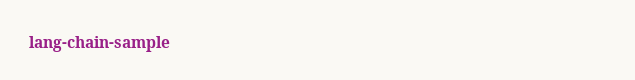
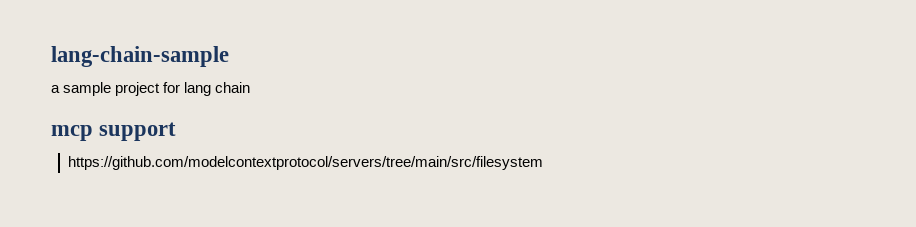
(170, 44) none -> [51,82,251,96] [51,122,177,141] [68,156,544,170] // a sample project for lang chain // mcp support // https://github.com/modelcontextprotocol/servers/tree/main/src/filesystem

